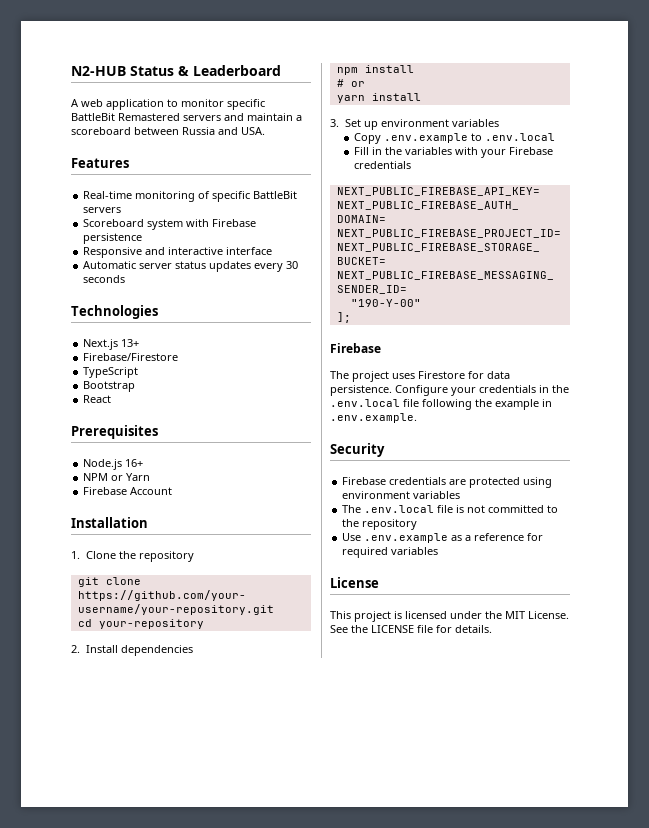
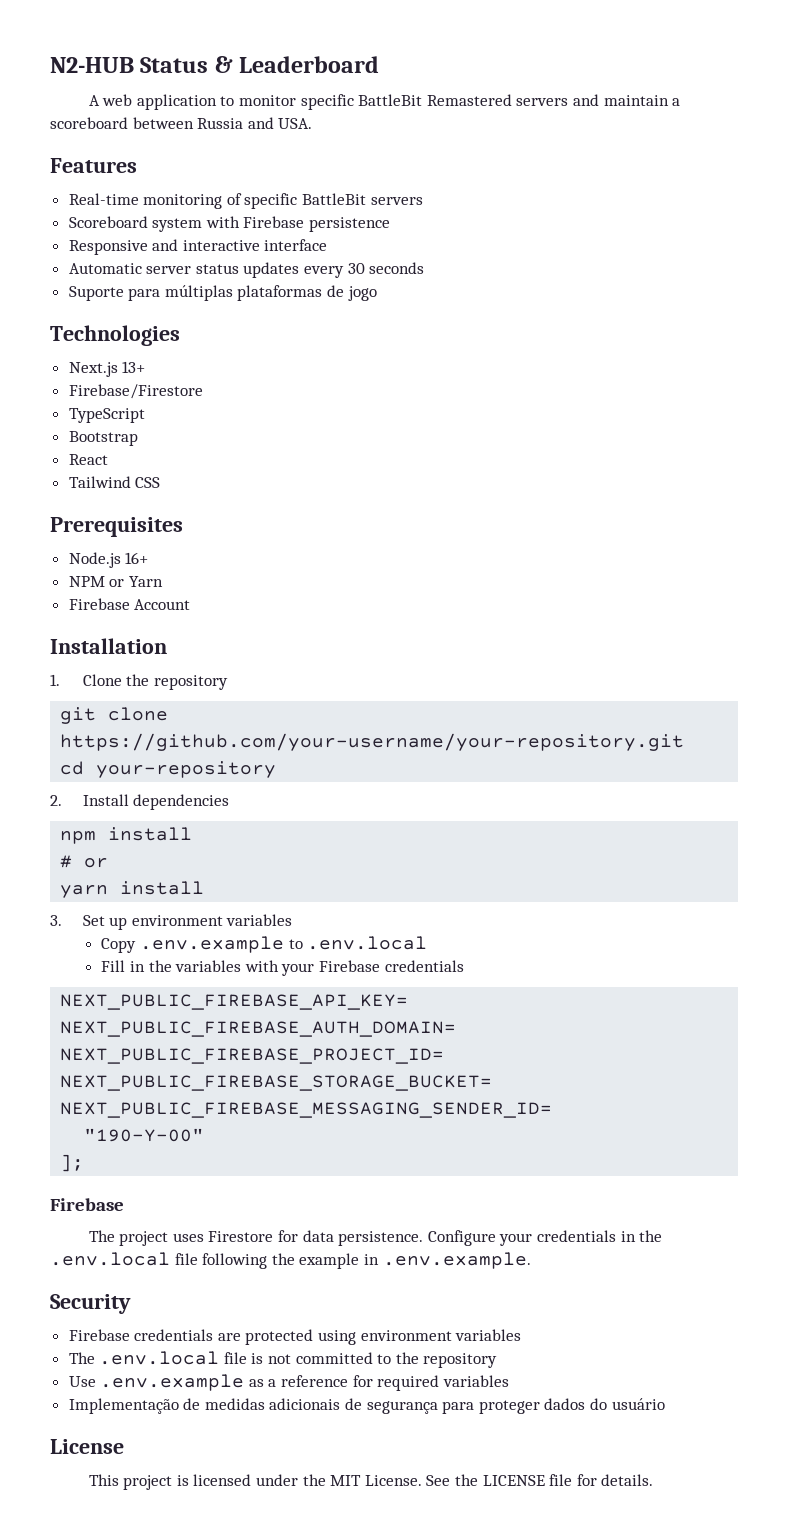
(126, 279) none -> [68,285,377,301] // Suporte para múltiplas plataformas de jogo
(112, 399) none -> [68,476,161,488] // Tailwind CSS
(439, 551) none -> [68,1398,665,1414] // Implementação de medidas adicionais de segurança para proteger dados do usuário

